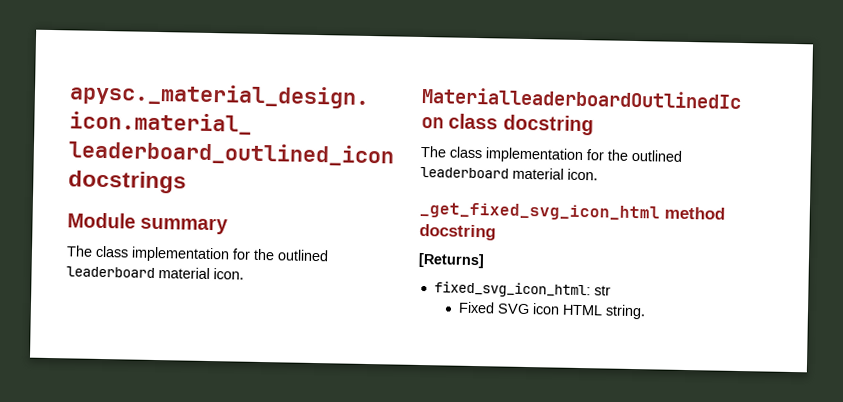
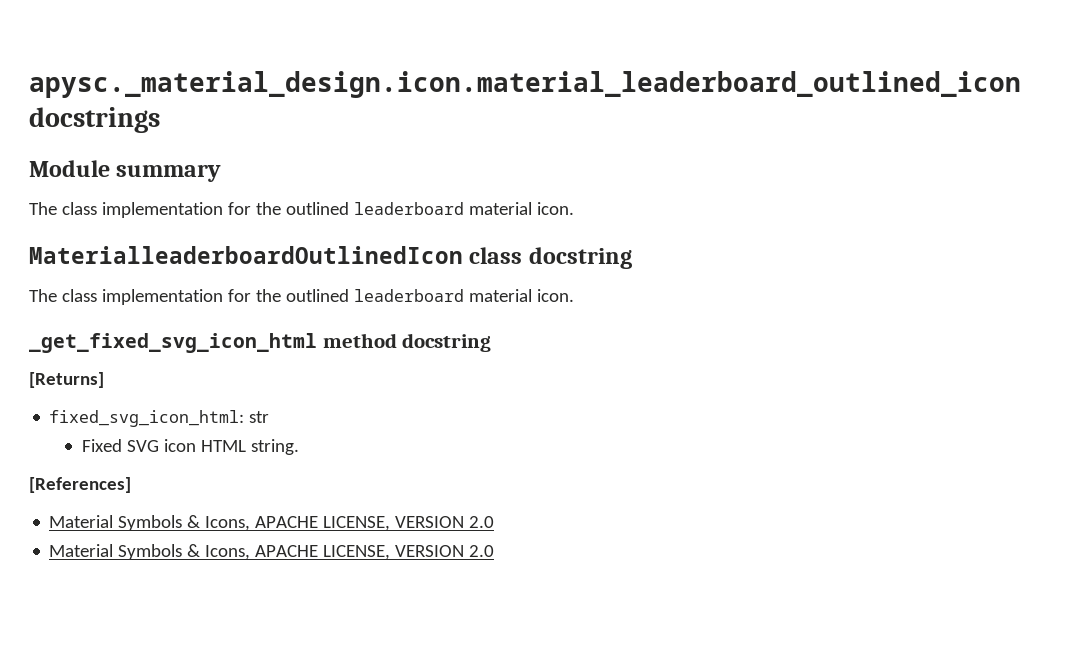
(646, 312) none -> [29,477,131,493] [49,515,495,531] [49,544,495,560] // [References] // Material Symbols & Icons, APACHE LICENSE, VERSION 2.0 // Material Symbols & Icons, APACHE LICENSE, VERSION 2.0

